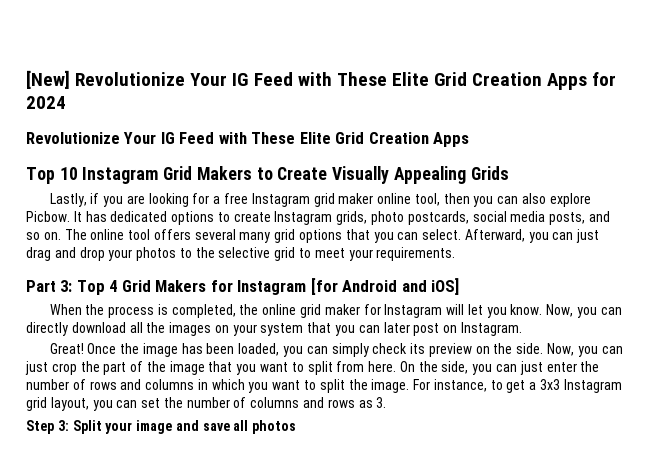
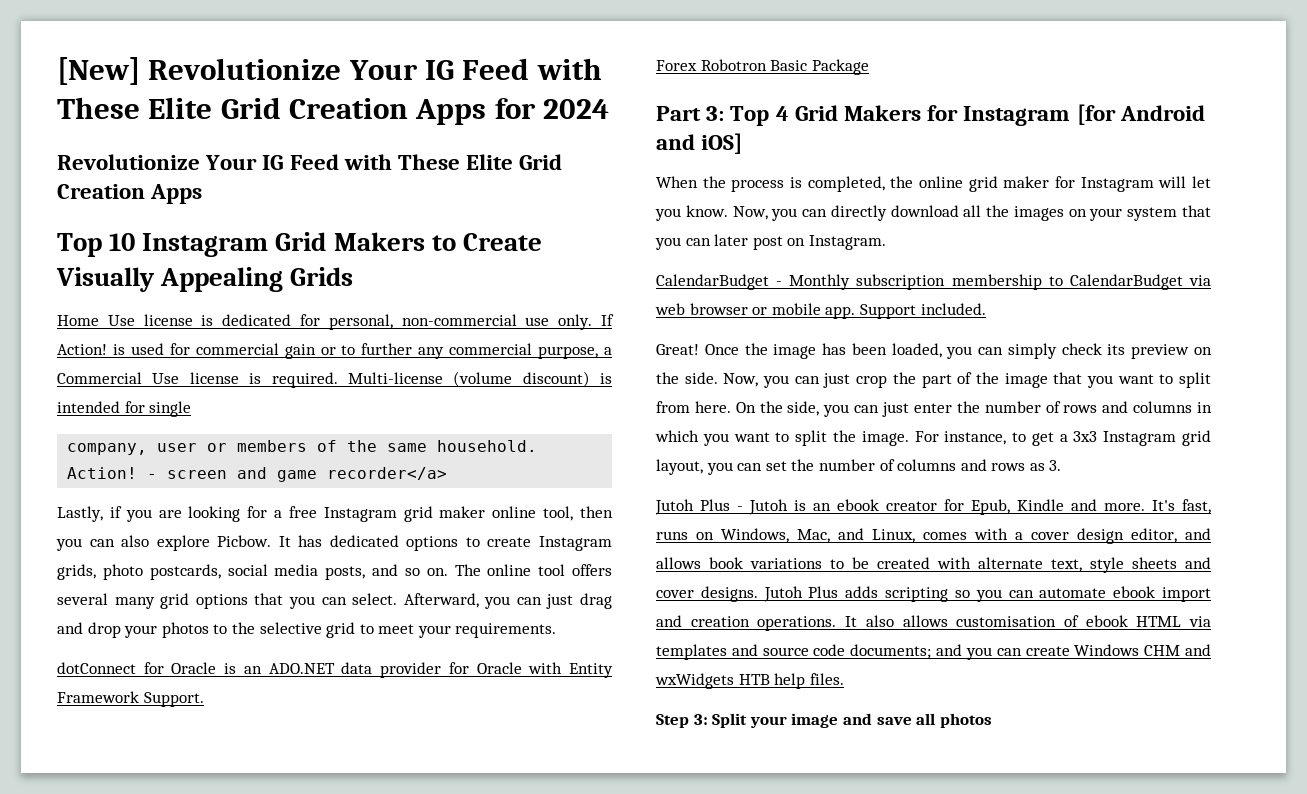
(509, 173) none -> [57,314,614,330] [57,343,612,359] [57,371,612,388] [57,401,192,417] [67,440,538,455] [67,467,448,482] // Home Use license is dedicated for personal, non-commercial use only. If Action! is used for commercial gain or to further any commercial purpose, a Commercial Use license is required. Multi-license (volume discount) is intended for single // company, user or members of the same household. Action! - screen and game recorder</a>
(456, 254) none -> [57,662,614,678] [57,691,204,707] [656,59,869,75] // dotConnect for Oracle is an ADO.NET data provider for Oracle with Entity Framework Support. // Forex Robotron Basic Package
(522, 329) none -> [656,274,1211,290] [655,303,986,319] // CalendarBudget - Monthly subscription membership to CalendarBudget via web browser or mobile app. Support included.
(387, 402) none -> [655,499,1211,515] [656,528,1211,544] [656,557,1211,573] [656,586,1211,602] [656,615,1211,631] [656,644,1211,660] [655,673,844,689] // Jutoh Plus - Jutoh is an ebook creator for Epub, Kindle and more. It's fast, runs on Windows, Mac, and Linux, comes with a cover design editor, and allows book variations to be created with alternate text, style sheets and cover designs. Jutoh Plus adds scripting so you can automate ebook import and creation operations. It also allows customisation of ebook HTML via templates and source code documents; and you can create Windows CHM and wxWidgets HTB help files.

